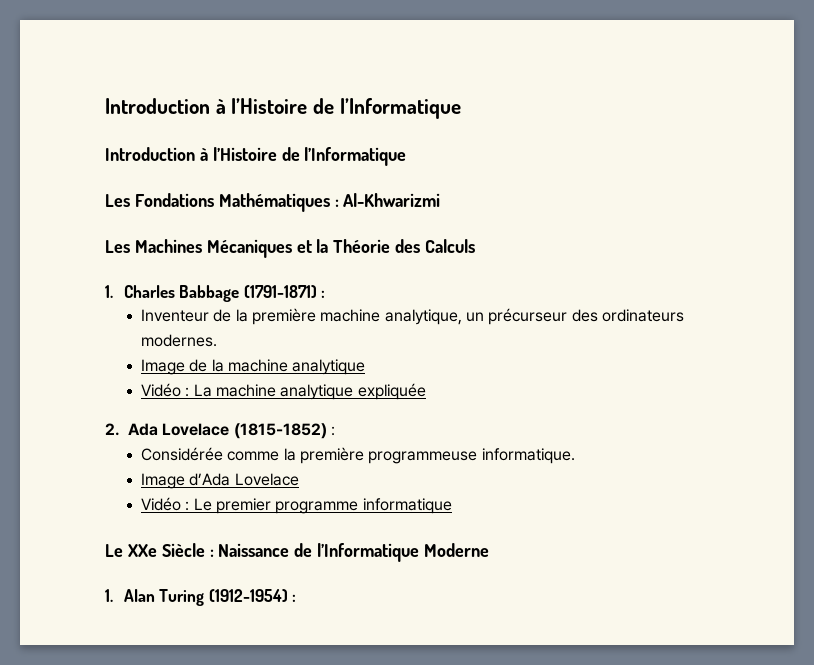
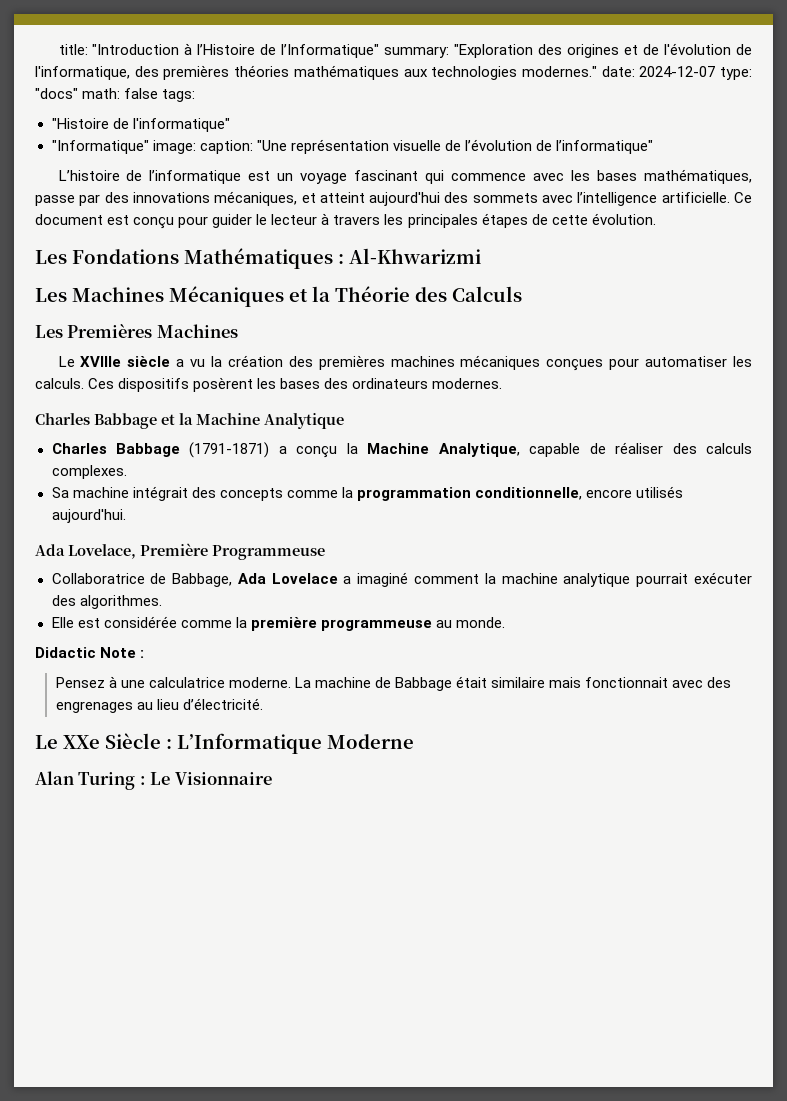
[105,98,461,119] [105,147,407,166] Introduction à l’Histoire de l’Informatique // Introduction à l’Histoire de l’Informatique -> [58,43,753,58] [35,65,753,80] [35,88,196,102] [51,118,230,132] [51,139,653,154] [58,169,752,184] [35,191,752,206] [35,213,656,229] title: "Introduction à l’Histoire de l’Informatique" summary: "Exploration des origines et de l'évolution de l'informatique, des premières théories mathématiques aux technologies modernes." date: 2024-12-07 type: "docs" math: false tags: // "Histoire de l'informatique" // "Informatique" image: caption: "Une représentation visuelle de l’évolution de l’informatique" // L’histoire de l’informatique est un voyage fascinant qui commence avec les bases mathématiques, passe par des innovations mécaniques, et atteint aujourd'hui des sommets avec l’intelligence artificielle. Ce document est conçu pour guider le lecteur à travers les principales étapes de cette évolution.
[105,285,326,302] [141,308,684,325] [141,334,218,347] [141,359,366,375] [141,383,426,400] [105,423,335,439] [141,447,575,464] [141,473,299,489] [141,497,452,514] 1. Charles Babbage (1791-1871) : // Inventeur de la première machine analytique, un précurseur des ordinateurs modernes. // Image de la machine analytique // Vidéo : La machine analytique expliquée // 2. Ada Lovelace (1815-1852) : // Considérée comme la première programmeuse informatique. // Image d’Ada Lovelace // Vidéo : Le premier programme informatique -> [35,324,238,338] [58,355,752,371] [35,377,503,392] [35,413,344,429] [51,442,752,458] [51,465,127,479] [51,486,683,501] [51,509,126,523] [35,543,325,560] [51,572,752,587] [51,595,162,609] [51,616,505,631] [35,647,145,658] [55,676,732,691] [55,698,263,713] Les Premières Machines // Le XVIIIe siècle a vu la création des premières machines mécaniques conçues pour automatiser les calculs. Ces dispositifs posèrent les bases des ordinateurs modernes. // Charles Babbage et la Machine Analytique // Charles Babbage (1791-1871) a conçu la Machine Analytique, capable de réaliser des calculs complexes. // Sa machine intégrait des concepts comme la programmation conditionnelle, encore utilisés aujourd'hui. // Ada Lovelace, Première Programmeuse // Collaboratrice de Babbage, Ada Lovelace a imaginé comment la machine analytique pourrait exécuter des algorithmes. // Elle est considérée comme la première programmeuse au monde. // Didactic Note : // Pensez à une calculatrice moderne. La machine de Babbage était similaire mais fonctionnait avec des engrenages au lieu d’électricité.
[218,543,420,562] Naissance de l’Informatique -> [177,733,322,754] L’Informatique
[105,589,113,602] 1. -> (414, 741) none
[208,589,297,602] (1912-1954) : -> [139,772,272,785] : Le Visionnaire

